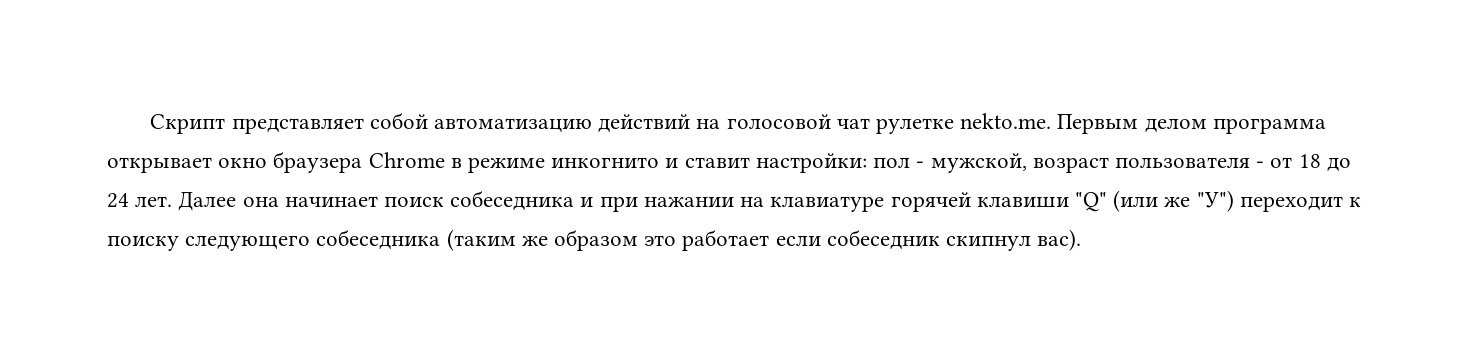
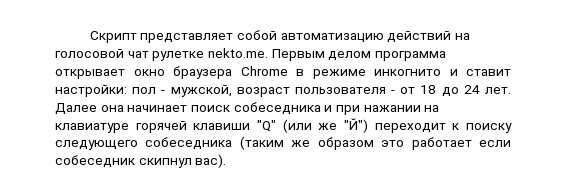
[1196,190,1234,212] "У") -> [344,118,368,133] "Й")

